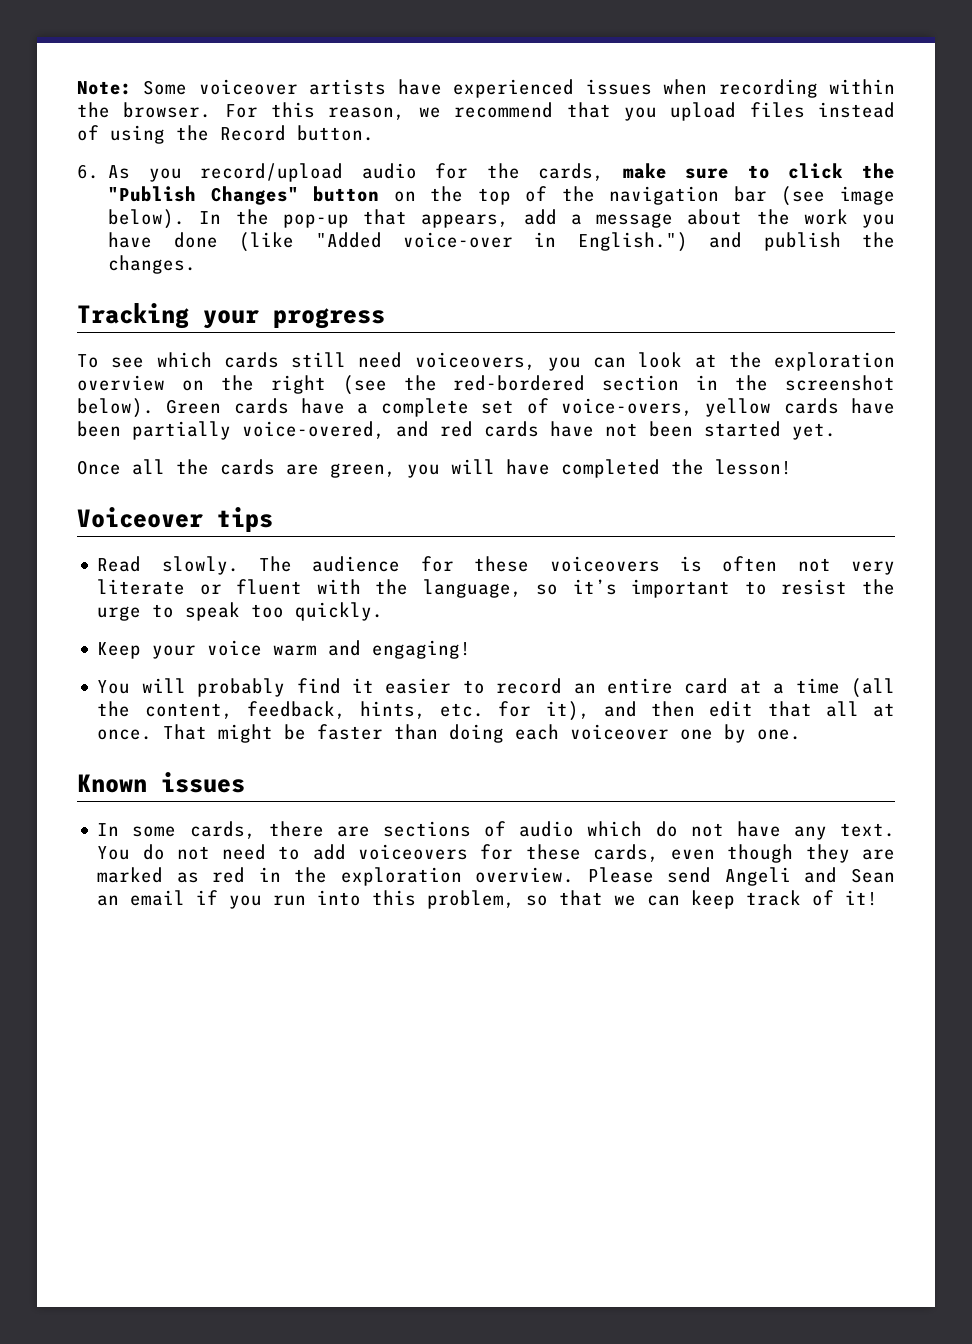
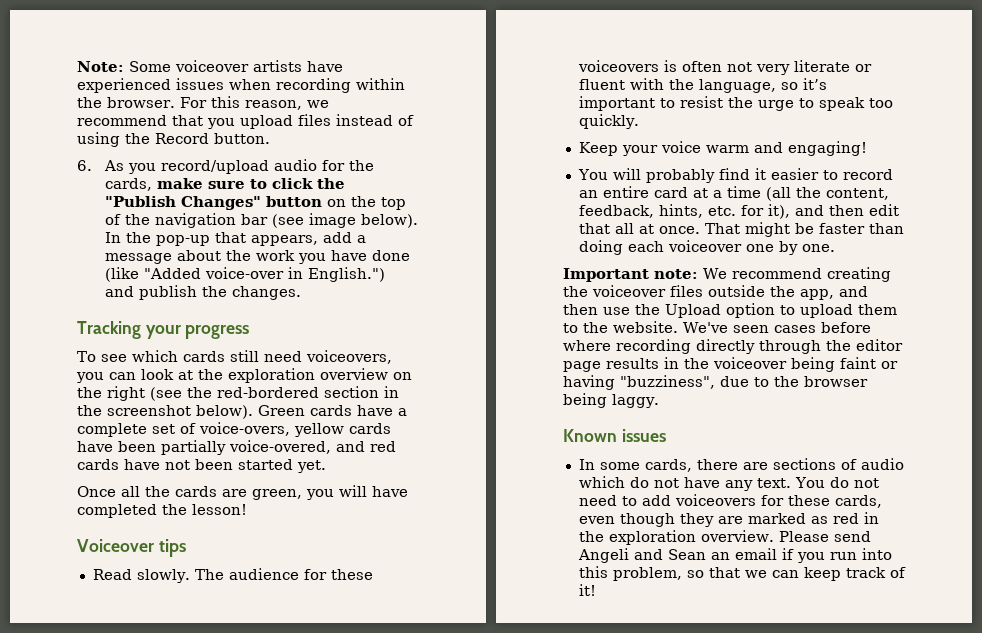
(802, 734) none -> [563,267,891,282] [563,285,868,300] [563,303,897,318] [563,321,871,333] [563,339,903,354] [563,357,898,372] [563,375,868,390] [563,393,659,408] // Important note: We recommend creating the voiceover files outside the app, and then use the Upload option to upload them to the website. We've seen cases before where recording directly through the editor page results in the voiceover being faint or having "buzziness", due to the browser being laggy.

